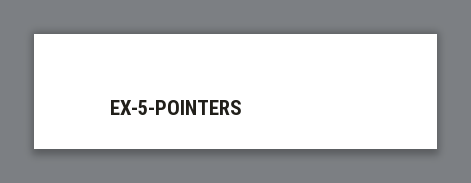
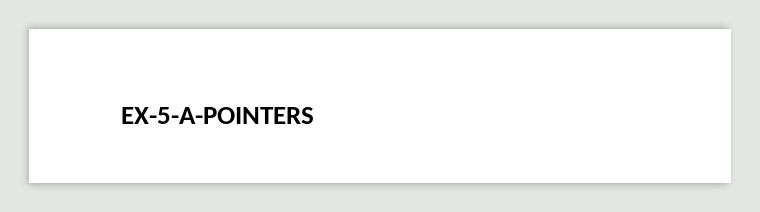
[110,100,242,115] EX-5-POINTERS -> [121,107,314,124] EX-5-A-POINTERS

